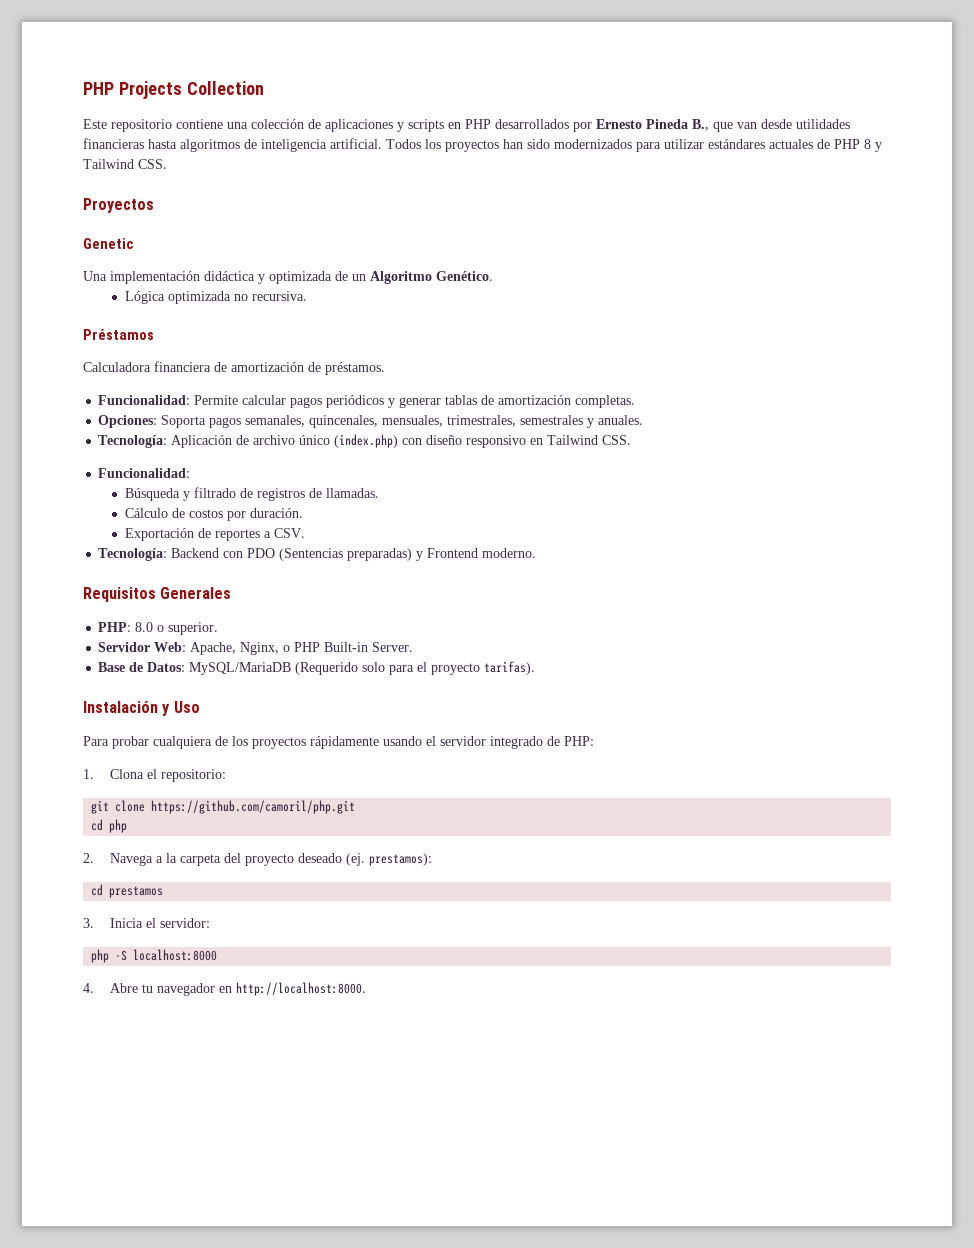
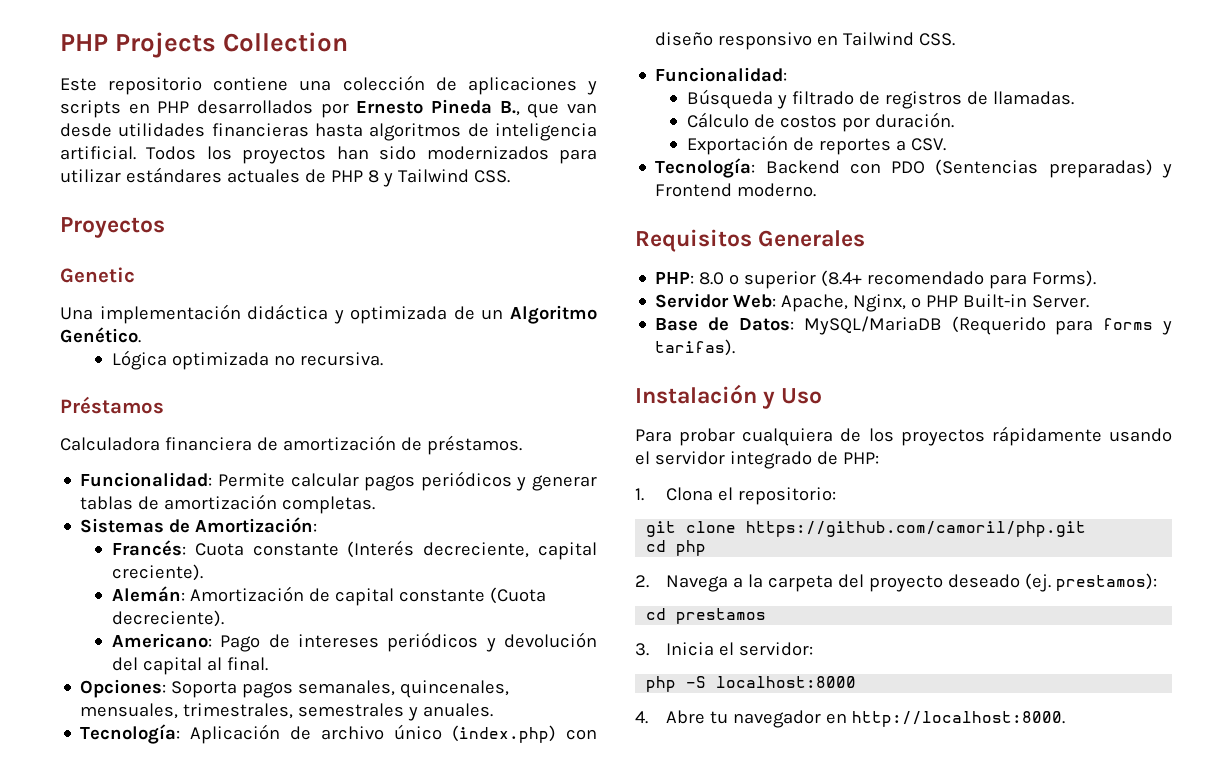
(636, 401) none -> [80,517,318,533] [111,540,597,560] [111,564,203,581] [111,586,546,606] [111,610,224,627] [111,632,597,652] [111,657,268,675] // Sistemas de Amortización: // Francés: Cuota constante (Interés decreciente, capital creciente). // Alemán: Amortización de capital constante (Cuota decreciente). // Americano: Pago de intereses periódicos y devolución del capital al final.
[168,622,219,635] superior. -> [744,270,1097,289] superior (8.4+ recomendado para Forms).
[362,662,481,675] solo para el proyecto -> [1055,318,1172,335] para forms y

